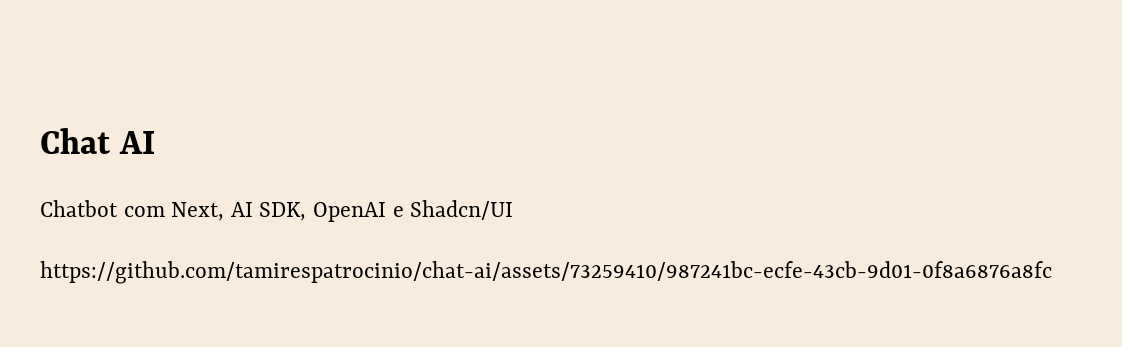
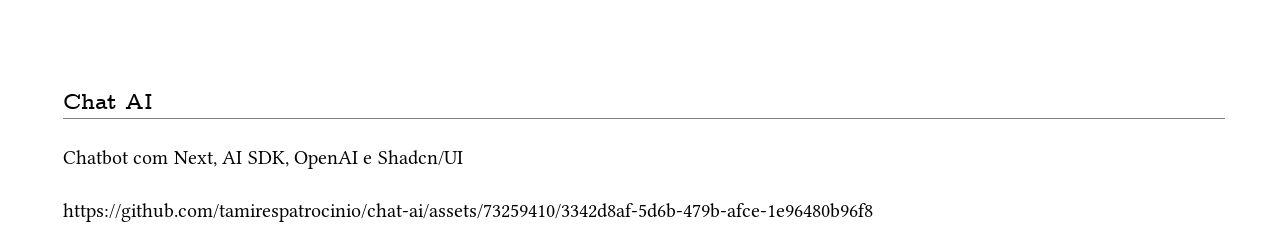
[40,261,1052,284] https://github.com/tamirespatrocinio/chat-ai/assets/73259410/987241bc-ecfe-43cb-9d01-0f8a6876a8fc -> [63,203,873,222] https://github.com/tamirespatrocinio/chat-ai/assets/73259410/3342d8af-5d6b-479b-afce-1e96480b96f8

